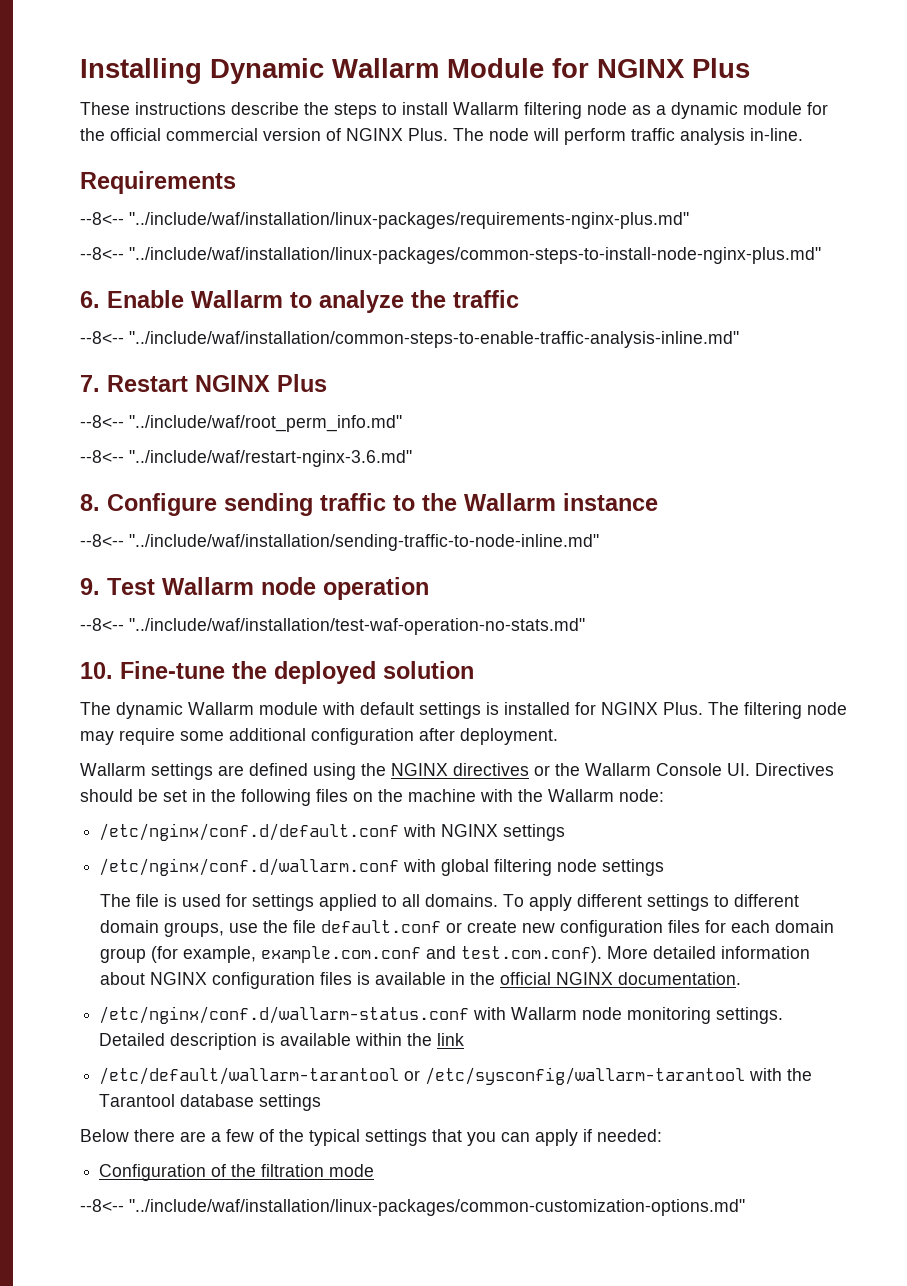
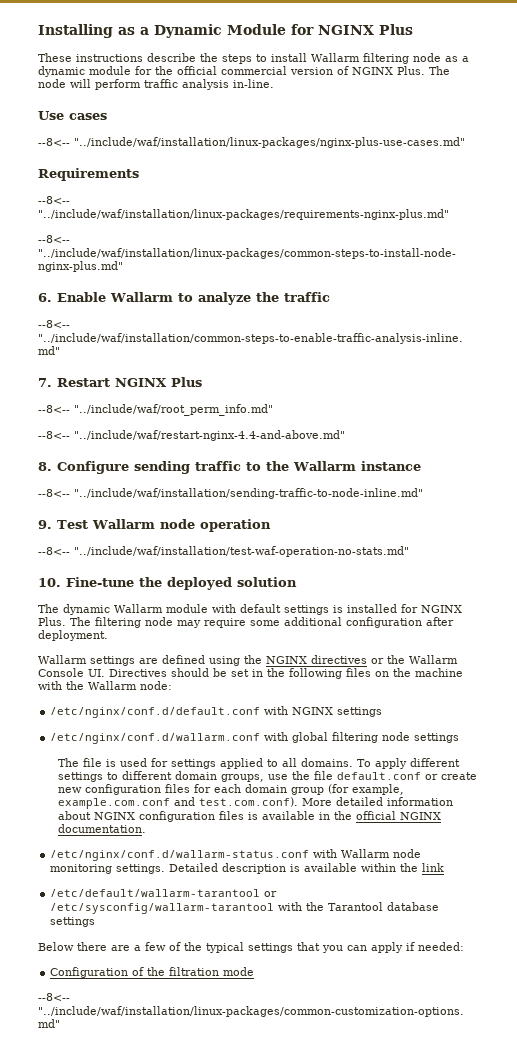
[210,58,439,84] Dynamic Wallarm -> [118,24,222,38] as a Dynamic
(803, 134) none -> [38,111,107,120] [38,137,465,148] // Use cases // --8<-- "../include/waf/installation/linux-packages/nginx-plus-use-cases.md"
[129,450,412,467] "../include/waf/restart-nginx-3.6.md" -> [74,430,345,441] "../include/waf/restart-nginx-4.4-and-above.md"

